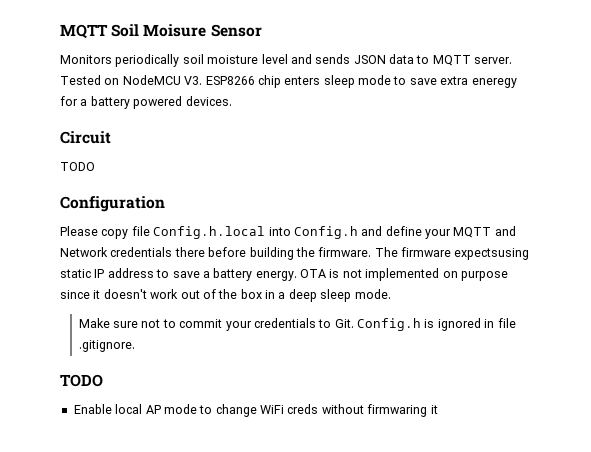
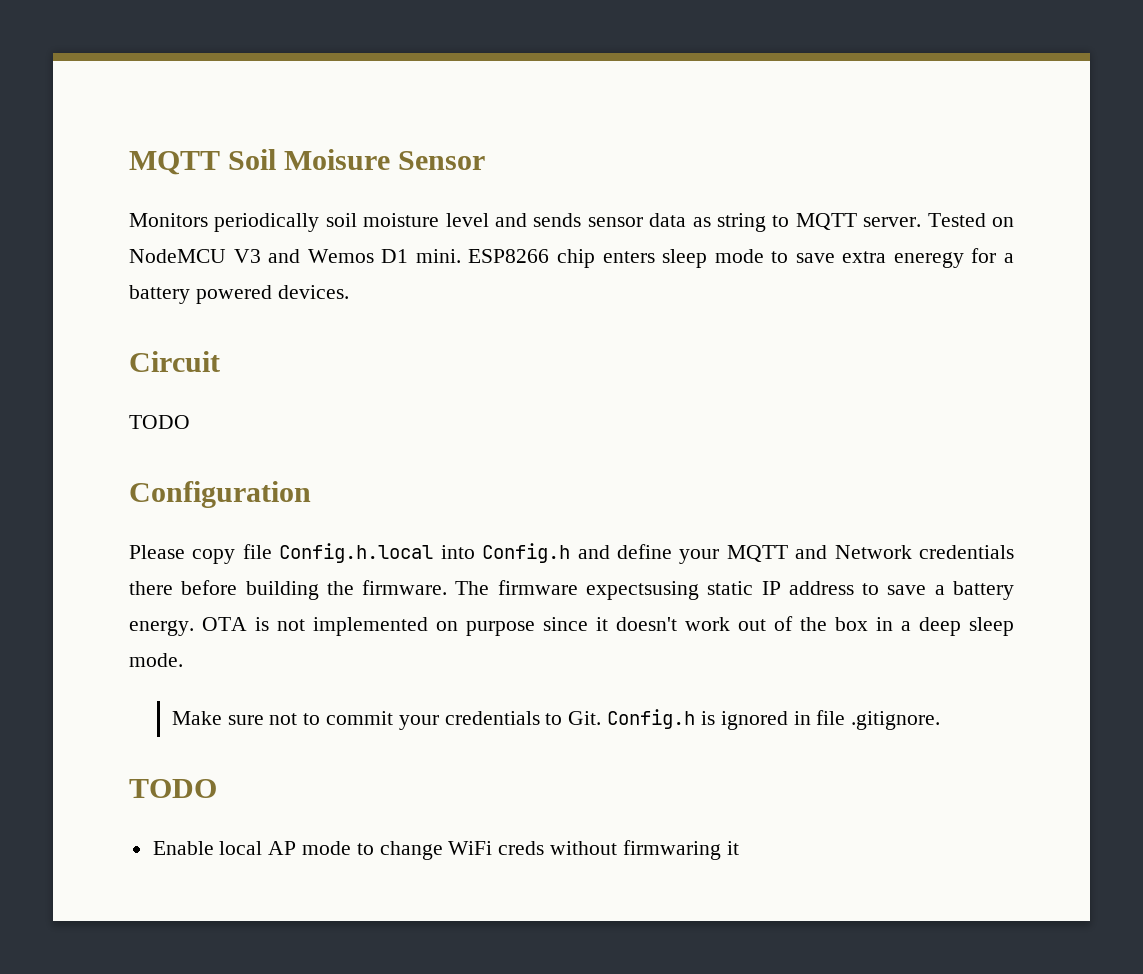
[353,54,414,64] JSON data -> [587,213,766,232] sensor data as string
[184,76,203,85] V3. -> [233,249,461,263] V3 and Wemos D1 mini.

